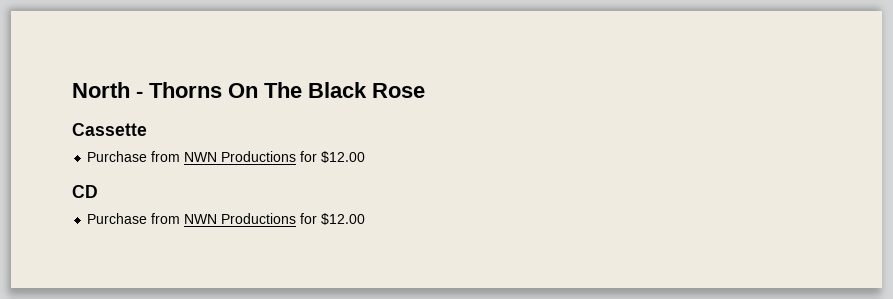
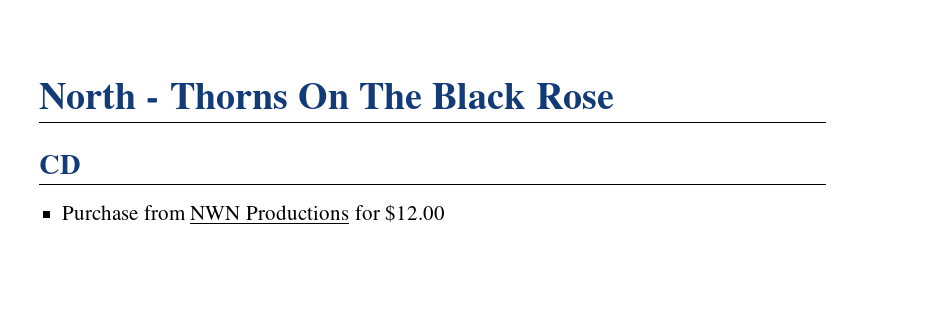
[72,123,147,136] [87,151,366,163] // Cassette // Purchase from NWN Productions for $12.00 -> (614, 96) none

